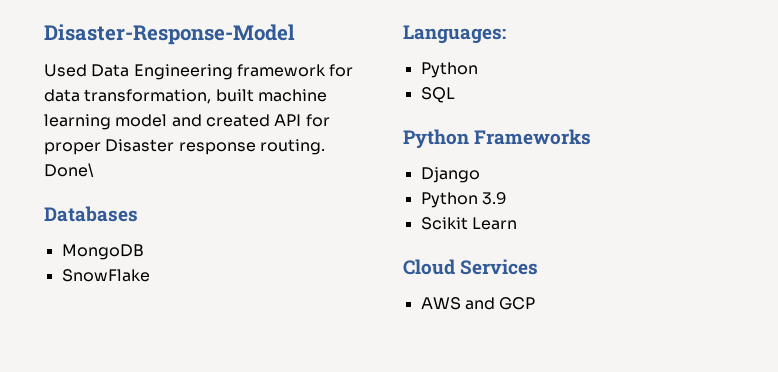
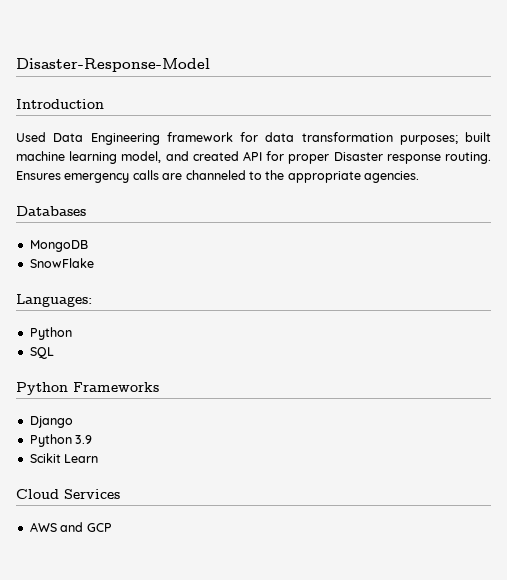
(295, 34) none -> [16,99,104,109] // Introduction
[84,89,212,104] transformation, -> [301,132,458,145] transformation purposes;
[115,114,168,127] model -> [121,151,162,163] model,
[44,163,94,177] Done\ -> [16,170,419,183] Ensures emergency calls are channeled to the appropriate agencies.

